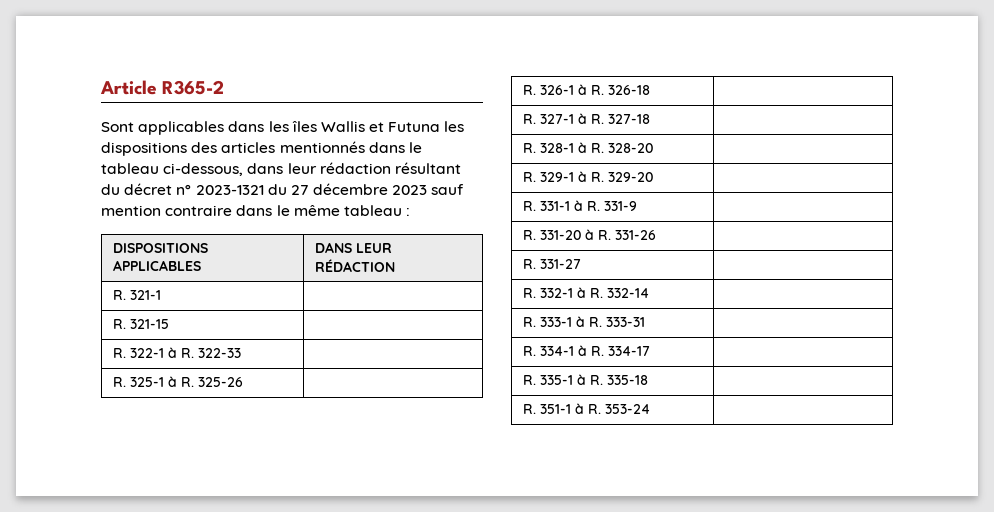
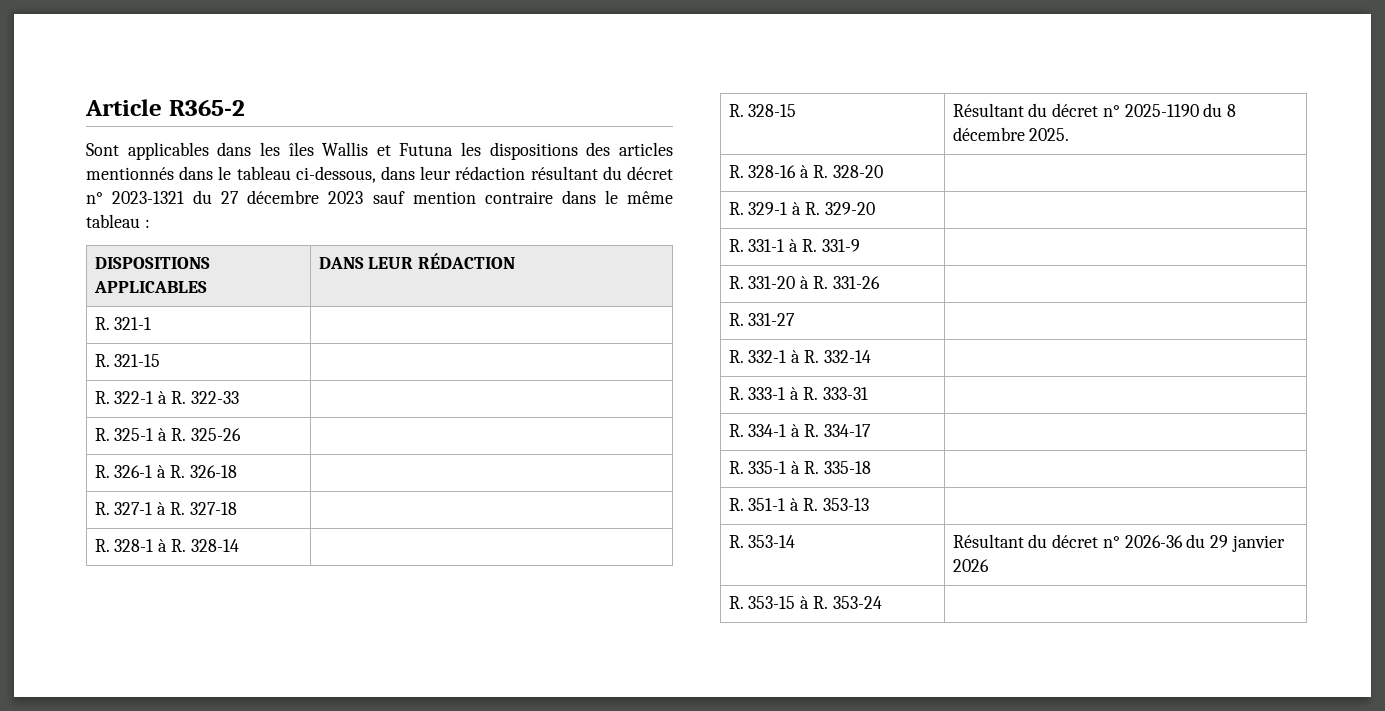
(604, 148) none -> [190,539,239,552] [728,104,797,117] [952,103,1237,117] [952,127,1070,141] [728,165,828,178] 328-14 | // R. 328-15 | Résultant du décret n° 2025-1190 du 8 décembre 2025. // R. 328-16 à R.
(601, 409) none -> [822,498,869,511] [728,535,796,548] [952,534,1285,552] [952,559,989,572] [728,596,828,609] 353-13 | // R. 353-14 | Résultant du décret n° 2026-36 du 29 janvier 2026 // R. 353-15 à R.

